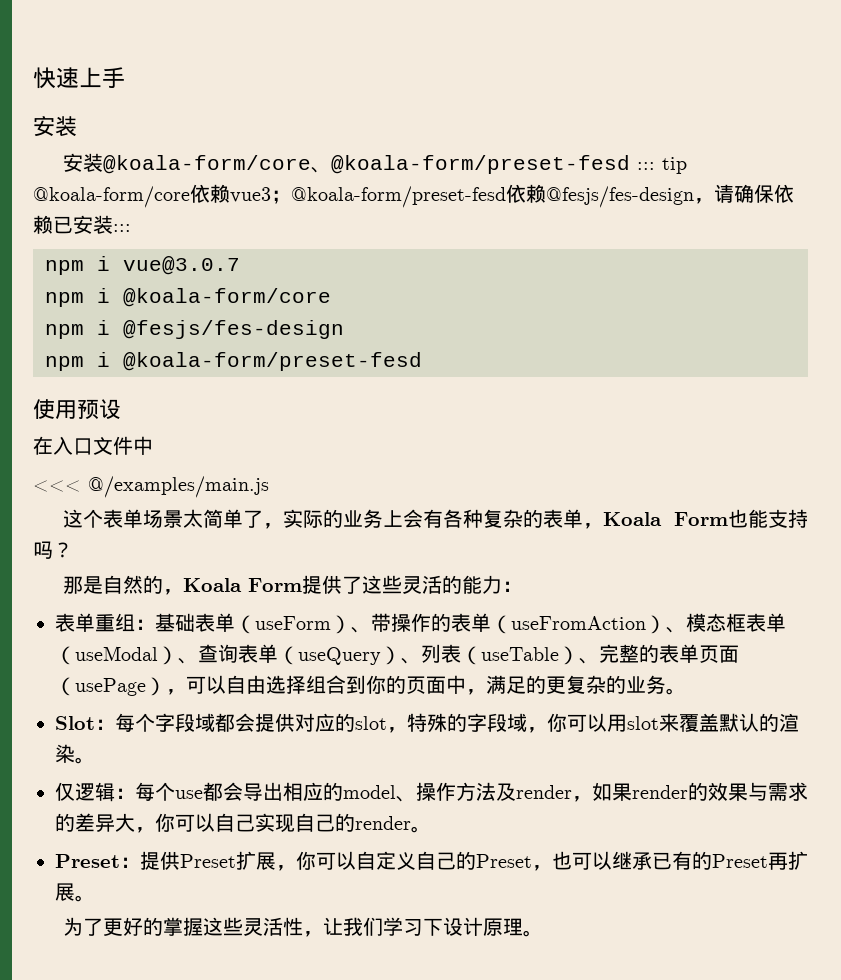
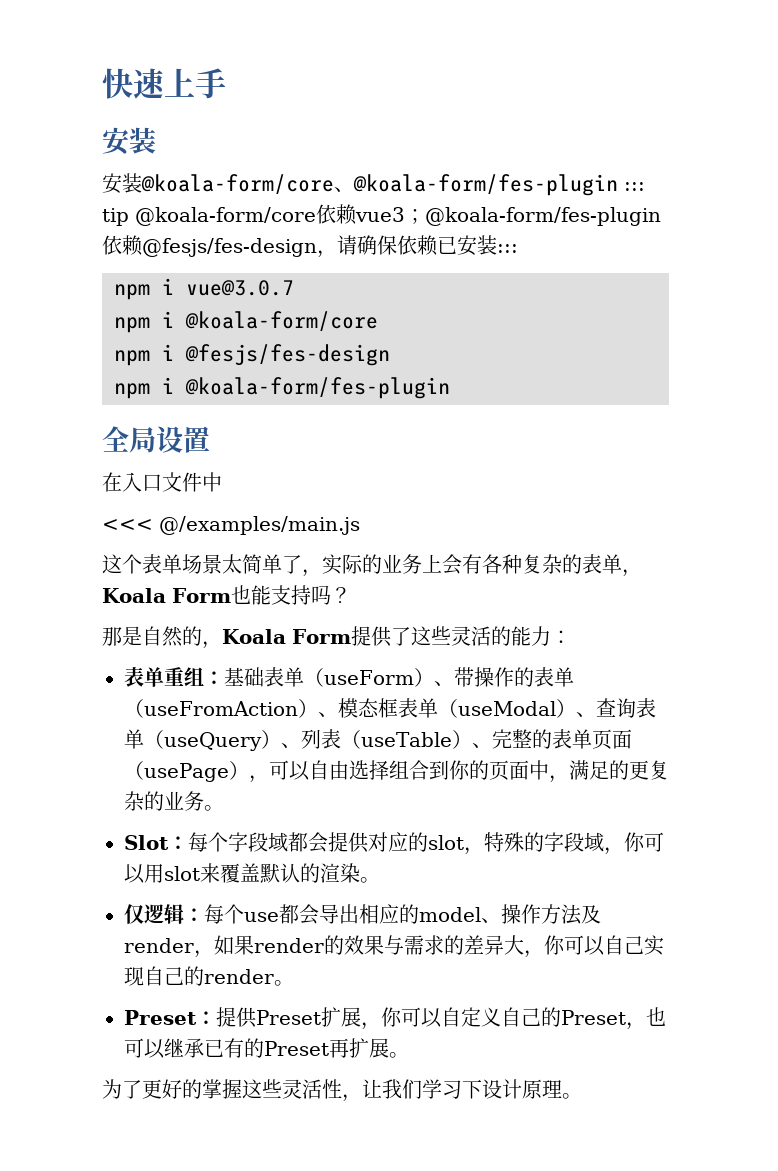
[330,155,630,174] @koala-form/preset-fesd -> [353,174,618,196] @koala-form/fes-plugin
[291,186,506,208] @koala-form/preset-fesd -> [425,207,661,226] @koala-form/fes-plugin
[123,352,422,371] [33,399,121,419] @koala-form/preset-fesd // 使用预设 -> [185,377,450,399] [102,426,210,453] @koala-form/fes-plugin // 全局设置

